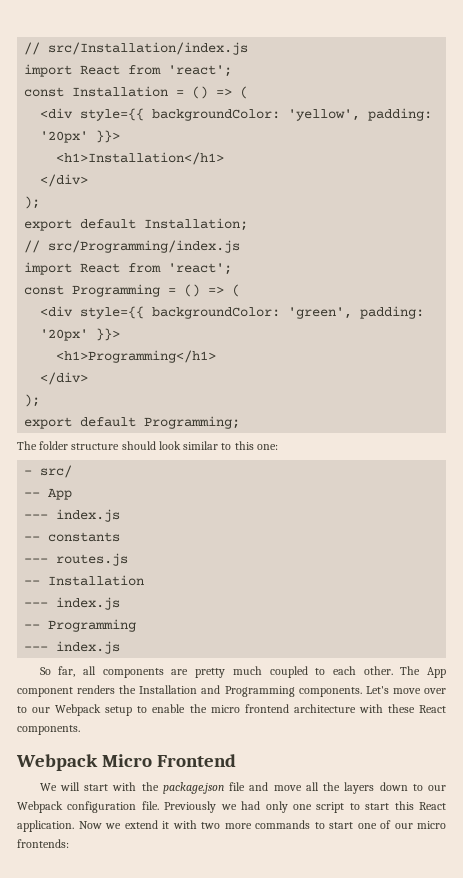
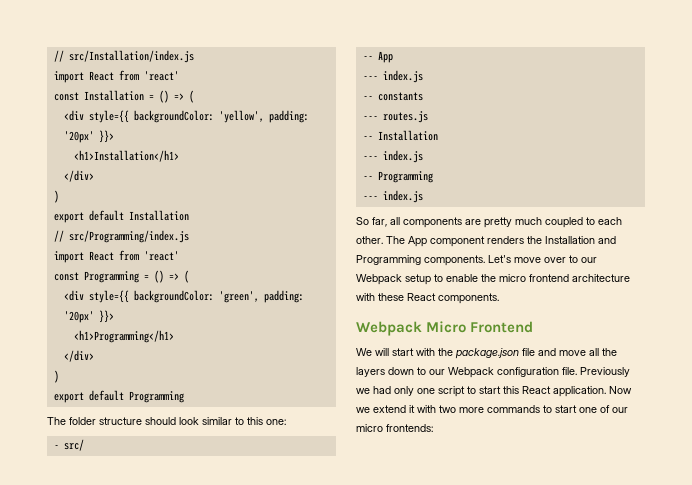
[168,65,233,77] 'react'; -> [143,71,179,81] 'react'
[24,196,41,209] [24,218,249,231] ); // export default Installation; -> [53,190,59,203] [53,210,189,223] ) // export default Installation
[168,263,233,275] 'react'; -> [143,251,179,261] 'react'
[24,394,41,407] [24,416,241,429] ); // export default Programming; -> [53,370,59,383] [53,390,184,403] ) // export default Programming

